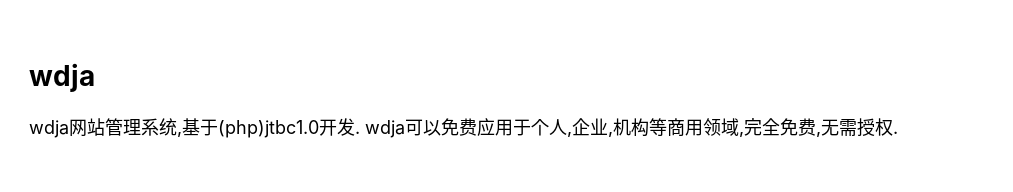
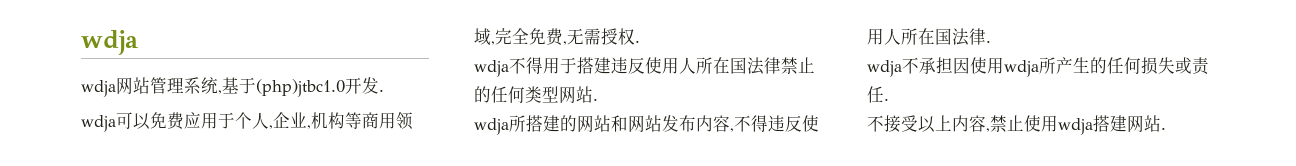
(360, 132) none -> (384, 90) //
(898, 132) none -> [474,57,815,77] [474,86,598,104] [474,115,819,135] [867,28,991,46] [867,57,1210,77] [867,86,889,103] [867,115,1166,135] // wdja不得用于搭建违反使用人所在国法律禁止的任何类型网站. // wdja所搭建的网站和网站发布内容,不得违反使用人所在国法律. // wdja不承担因使用wdja所产生的任何损失或责任. // 不接受以上内容,禁止使用wdja搭建网站.

